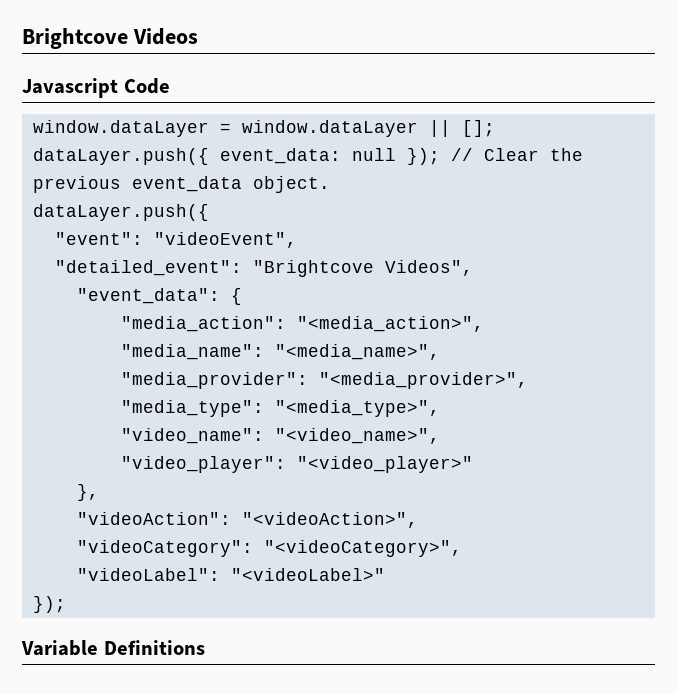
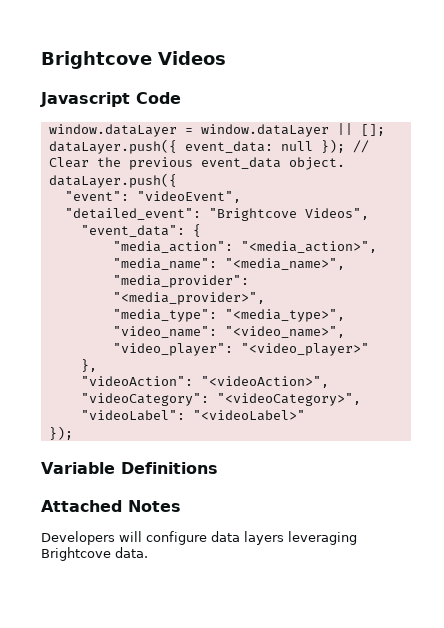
(205, 647) none -> [41,500,181,512] [41,531,357,545] [41,547,148,561] // Attached Notes // Developers will configure data layers leveraging Brightcove data.

